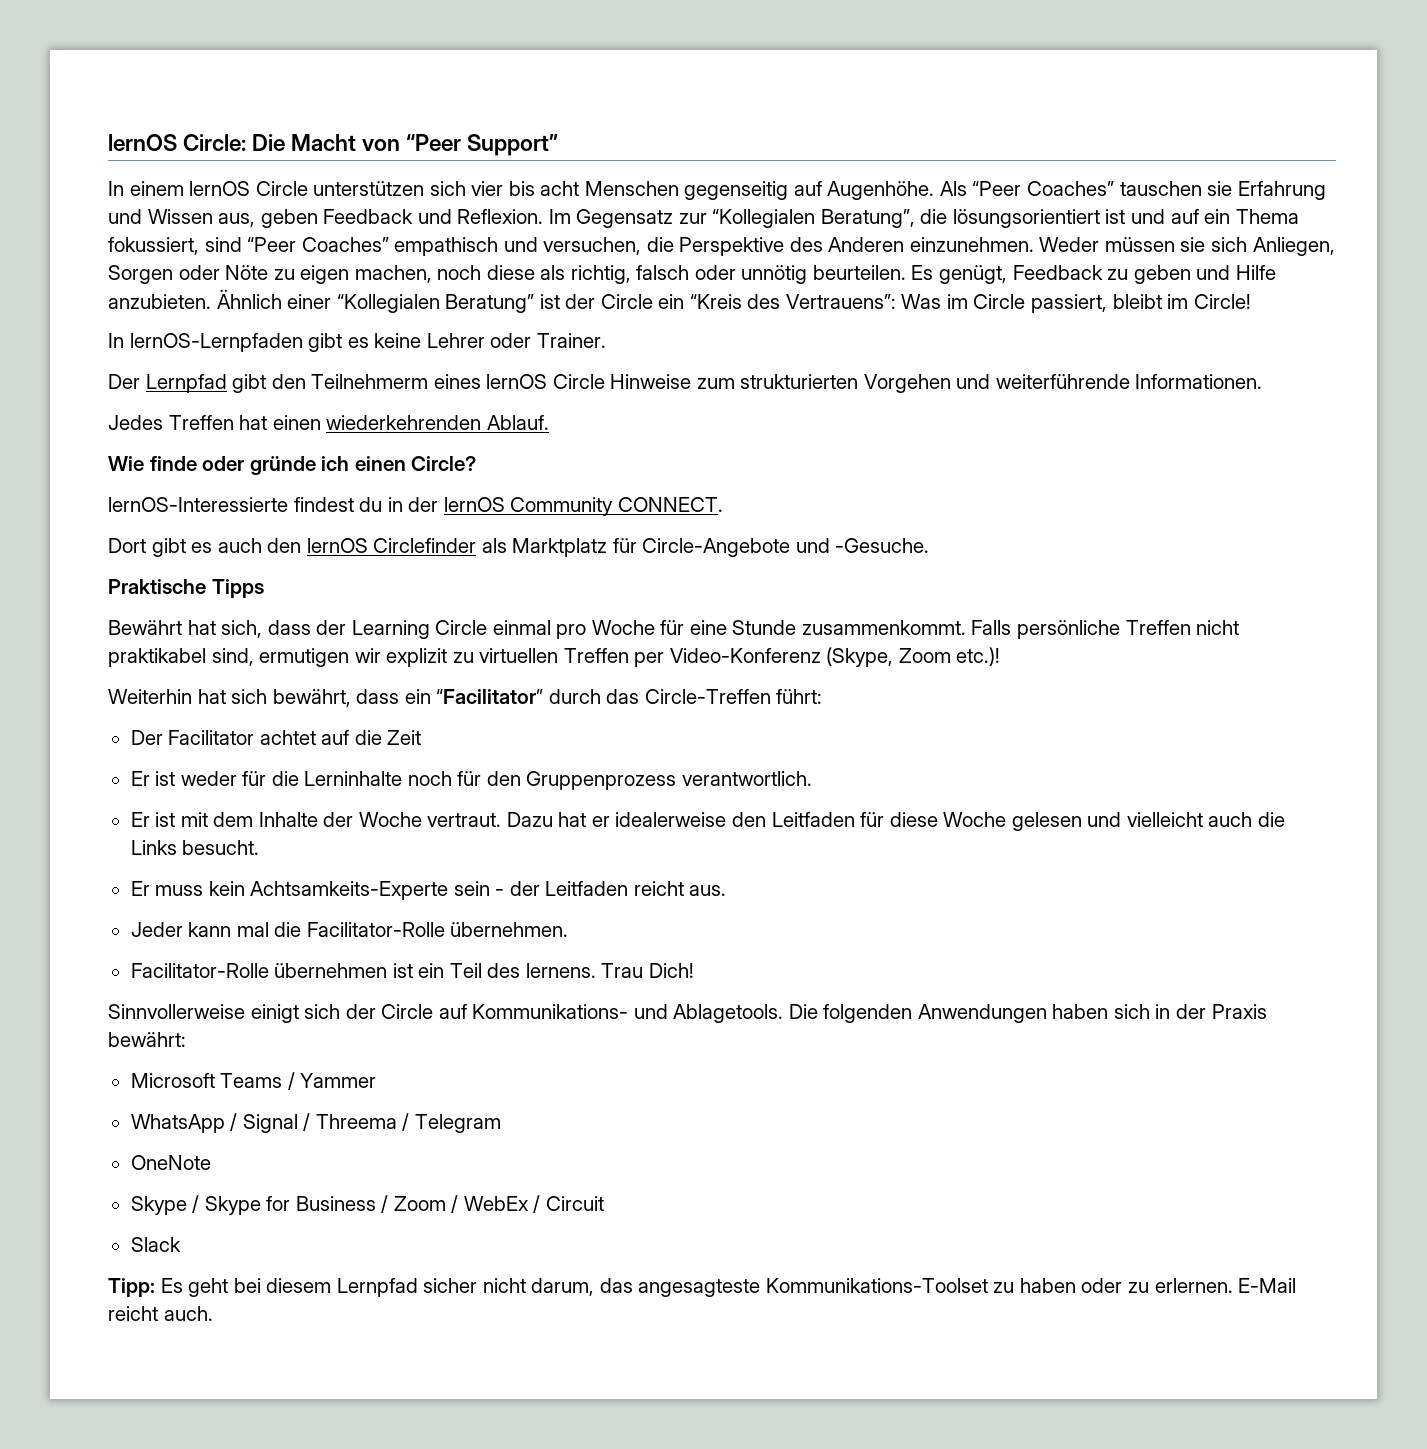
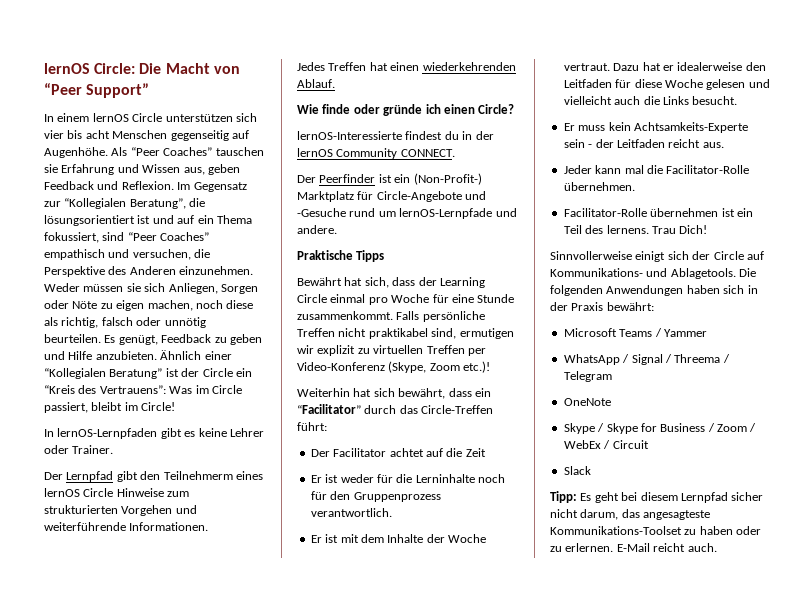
[108,538,930,557] Dort gibt es auch den lernOS Circlefinder als Marktplatz für Circle-Angebote und -Gesuche. -> [297,173,482,185] [297,191,487,202] [297,208,517,219] [297,225,337,234] Der Peerfinder ist ein (Non-Profit-) Marktplatz für Circle-Angebote und -Gesuche rund um lernOS-Lernpfade und andere.

